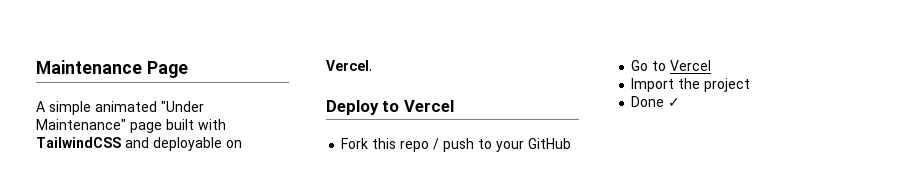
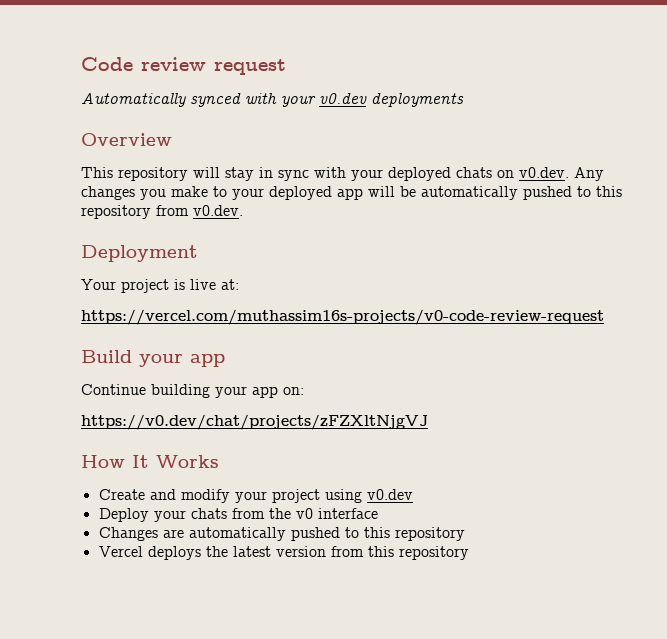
[36,60,188,78] [36,101,204,115] [36,119,226,133] [36,137,242,151] [326,60,372,71] [326,100,454,115] [341,138,572,152] [631,60,712,71] [631,78,751,92] [631,96,681,107] Maintenance Page // A simple animated "Under Maintenance" page built with TailwindCSS and deployable on Vercel. // Deploy to Vercel // Fork this repo / push to your GitHub // Go to Vercel // Import the project // Done ✓ -> [81,57,286,75] [81,93,464,107] [81,133,172,146] [81,167,604,181] [81,186,622,200] [81,205,243,219] [81,245,198,262] [81,279,239,293] [81,309,604,325] [81,350,225,367] [81,384,304,398] [81,414,428,430] [81,455,219,468] [98,489,413,503] [98,508,378,522] [98,527,465,541] [98,546,469,560] Code review request // Automatically synced with your v0.dev deployments // Overview // This repository will stay in sync with your deployed chats on v0.dev. Any changes you make to your deployed app will be automatically pushed to this repository from v0.dev. // Deployment // Your project is live at: // https://vercel.com/muthassim16s-projects/v0-code-review-request // Build your app // Continue building your app on: // https://v0.dev/chat/projects/zFZXltNjgVJ // How It Works // Create and modify your project using v0.dev // Deploy your chats from the v0 interface // Changes are automatically pushed to this repository // Vercel deploys the latest version from this repository

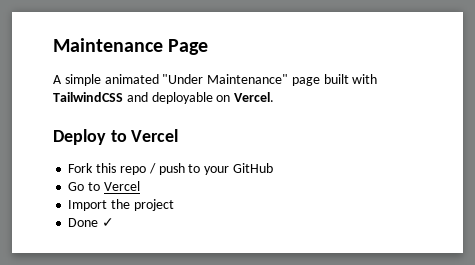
[81,57,286,75] [81,93,464,107] [81,133,172,146] [81,167,604,181] [81,186,622,200] [81,205,243,219] [81,245,198,262] [81,279,239,293] [81,309,604,325] [81,350,225,367] [81,384,304,398] [81,414,428,430] [81,455,219,468] [98,489,413,503] [98,508,378,522] [98,527,465,541] [98,546,469,560] Code review request // Automatically synced with your v0.dev deployments // Overview // This repository will stay in sync with your deployed chats on v0.dev. Any changes you make to your deployed app will be automatically pushed to this repository from v0.dev. // Deployment // Your project is live at: // https://vercel.com/muthassim16s-projects/v0-code-review-request // Build your app // Continue building your app on: // https://v0.dev/chat/projects/zFZXltNjgVJ // How It Works // Create and modify your project using v0.dev // Deploy your chats from the v0 interface // Changes are automatically pushed to this repository // Vercel deploys the latest version from this repository -> [53,38,209,55] [53,74,378,86] [53,92,275,104] [53,129,179,145] [68,163,273,175] [68,181,140,191] [68,199,174,211] [68,218,115,227] Maintenance Page // A simple animated "Under Maintenance" page built with TailwindCSS and deployable on Vercel. // Deploy to Vercel // Fork this repo / push to your GitHub // Go to Vercel // Import the project // Done ✓

